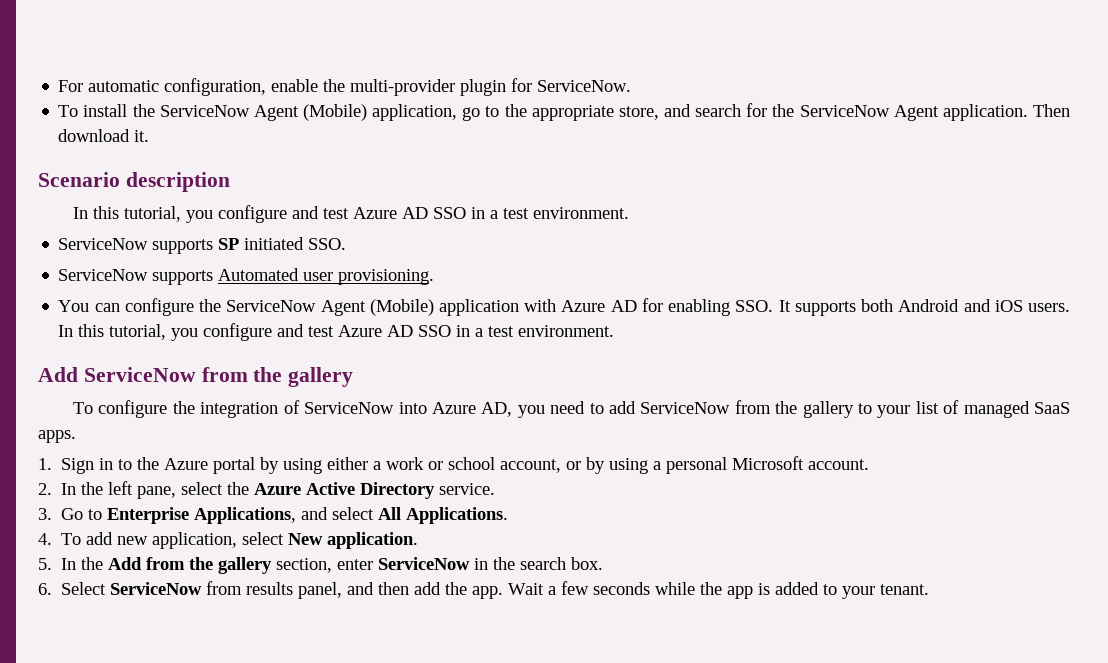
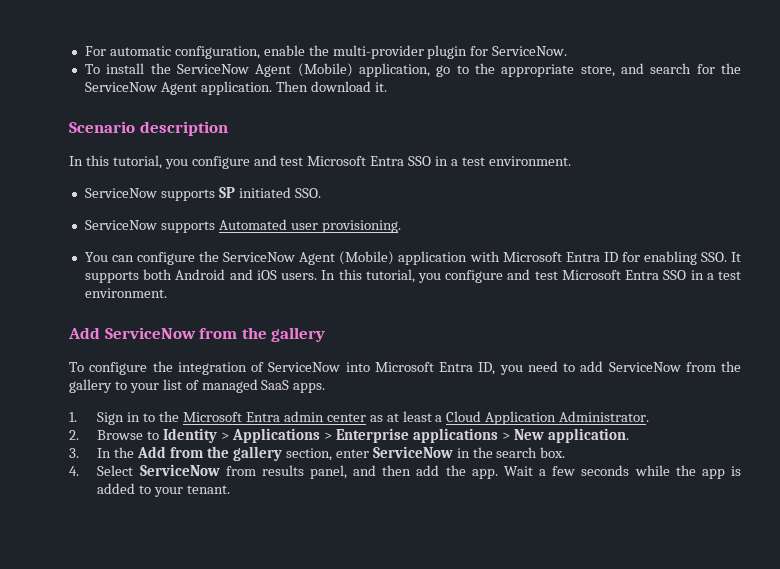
[353,207,429,219] Azure AD -> [307,156,405,166] Microsoft Entra
[561,300,637,312] Azure AD -> [502,252,618,262] Microsoft Entra ID
[338,325,414,337] Azure AD -> [561,270,660,280] Microsoft Entra
[431,402,513,417] Azure AD, -> [374,362,496,375] Microsoft Entra ID,
[164,456,870,474] [38,481,496,499] [38,507,509,524] [38,532,285,549] Azure portal by using either a work or school account, or by using a personal Microsoft account. // 2. In the left pane, select the Azure Active Directory service. // 3. Go to Enterprise Applications, and select All Applications. // 4. To add new application, select -> [183,411,650,425] [69,428,510,443] Microsoft Entra admin center as at least a Cloud Application Administrator. // 2. Browse to Identity > Applications > Enterprise applications >
[38,558,52,570] 5. -> [69,448,79,458] 3.
[38,583,52,595] 6. -> [69,466,79,476] 4.

